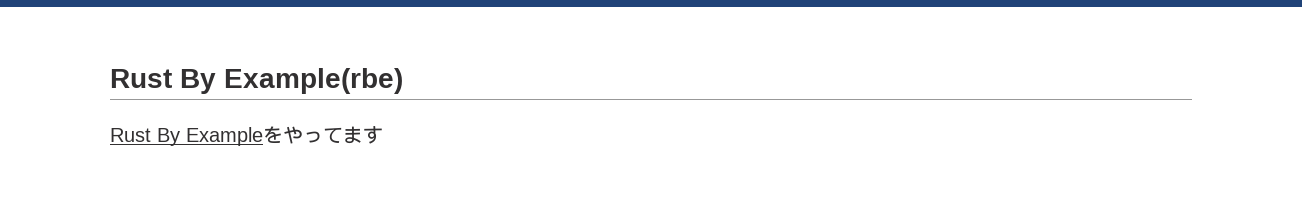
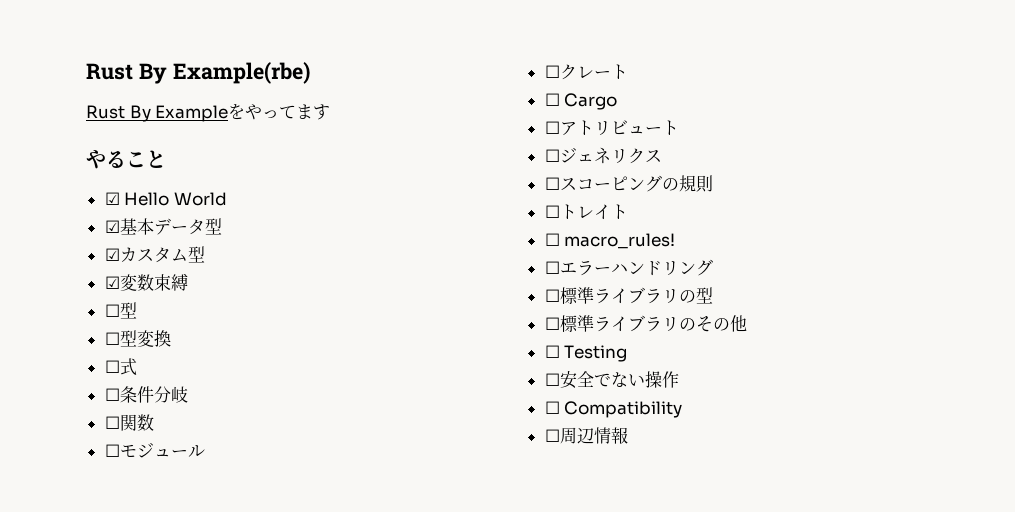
(383, 135) none -> [86,149,166,169] [104,192,227,206] [104,218,222,235] [104,246,205,263] [104,274,188,291] [104,302,137,319] [104,330,171,347] [104,358,137,376] [104,386,188,403] [104,414,154,431] [104,442,205,458] [544,64,628,80] [544,93,618,110] [544,120,679,136] [544,147,662,164] [544,175,713,193] [544,204,628,220] [544,233,676,249] [544,259,713,276] [544,287,713,304] [544,315,747,332] [544,345,628,362] [544,371,679,389] [544,401,683,418] [544,427,628,444] // やること // ☑ Hello World // ☑基本データ型 // ☑カスタム型 // ☑変数束縛 // ☐型 // ☐型変換 // ☐式 // ☐条件分岐 // ☐関数 // ☐モジュール // ☐クレート // ☐ Cargo // ☐アトリビュート // ☐ジェネリクス // ☐スコーピングの規則 // ☐トレイト // ☐ macro_rules! // ☐エラーハンドリング // ☐標準ライブラリの型 // ☐標準ライブラリのその他 // ☐ Testing // ☐安全でない操作 // ☐ Compatibility // ☐周辺情報

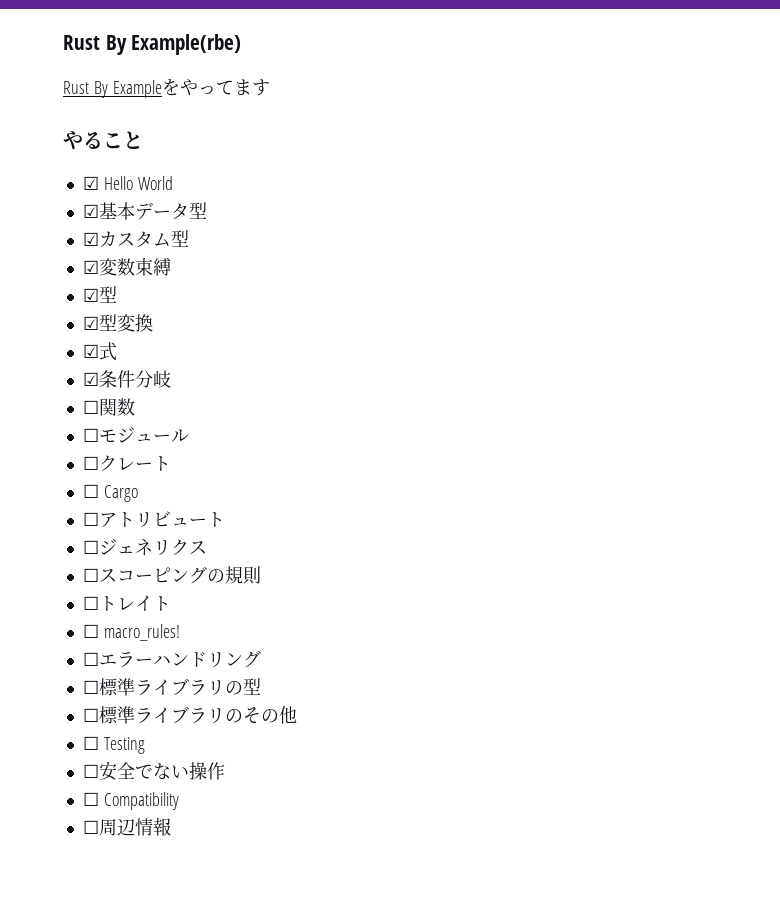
[104,302,137,319] [104,332,120,345] ☐型 // ☐ -> [82,286,117,303] [82,316,99,330] ☑型 // ☑
[104,360,120,373] ☐ -> [82,344,99,358] ☑
[104,388,120,401] ☐ -> [82,372,99,386] ☑

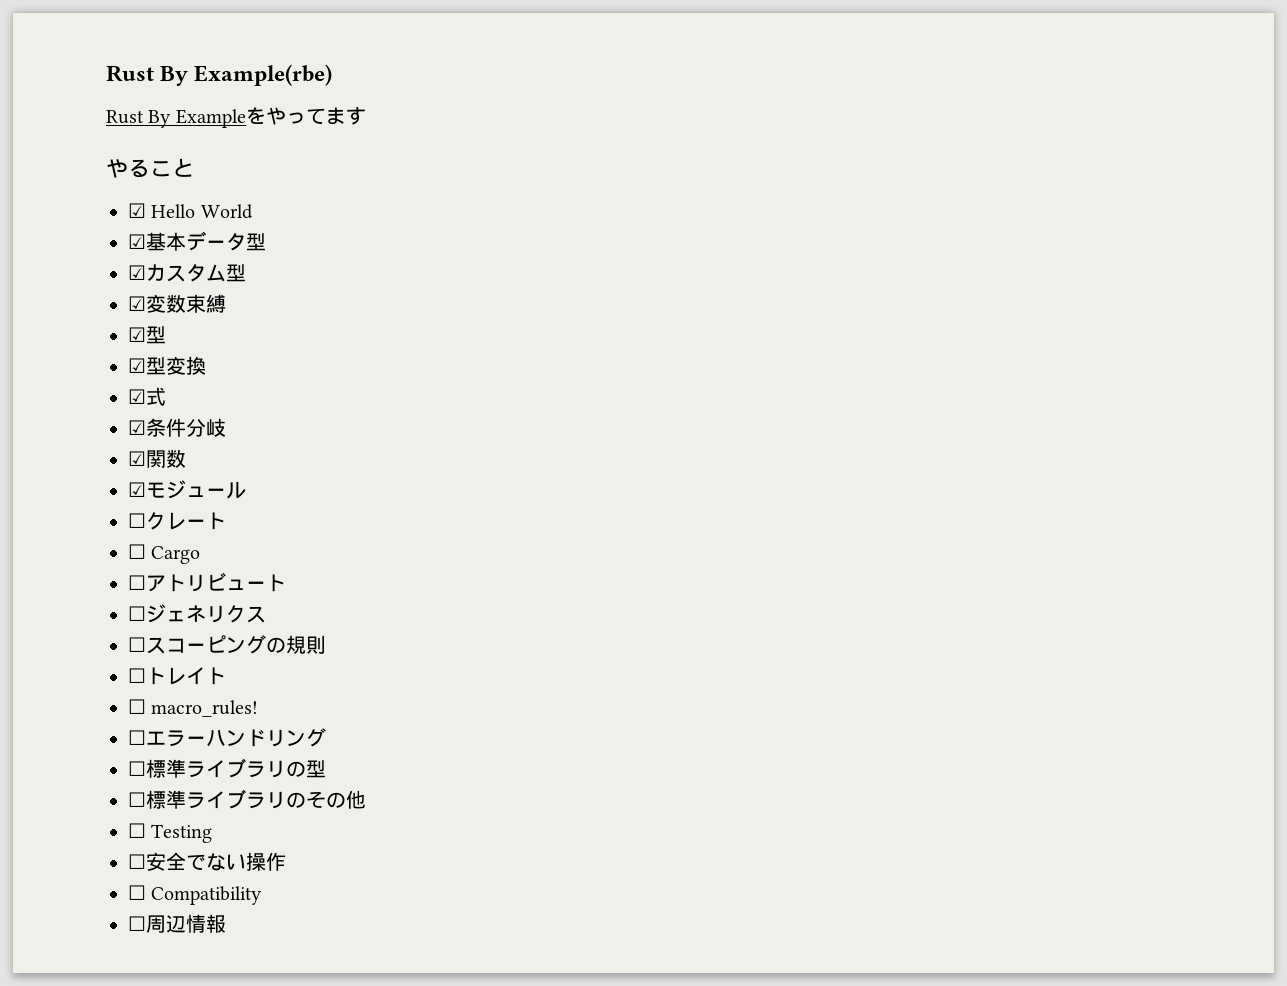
[82,400,99,414] ☐ -> [128,451,146,466] ☑
[82,428,99,442] ☐ -> [128,482,146,497] ☑

